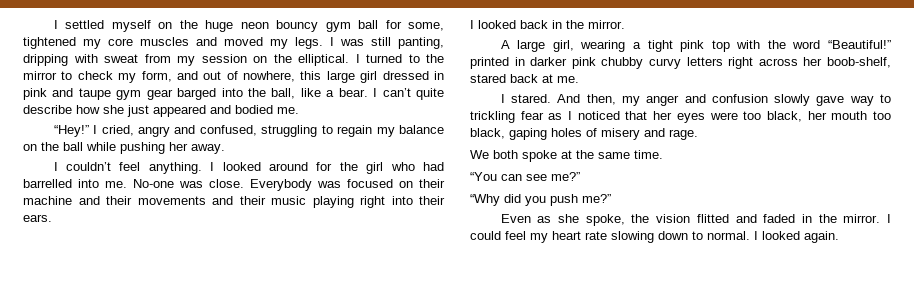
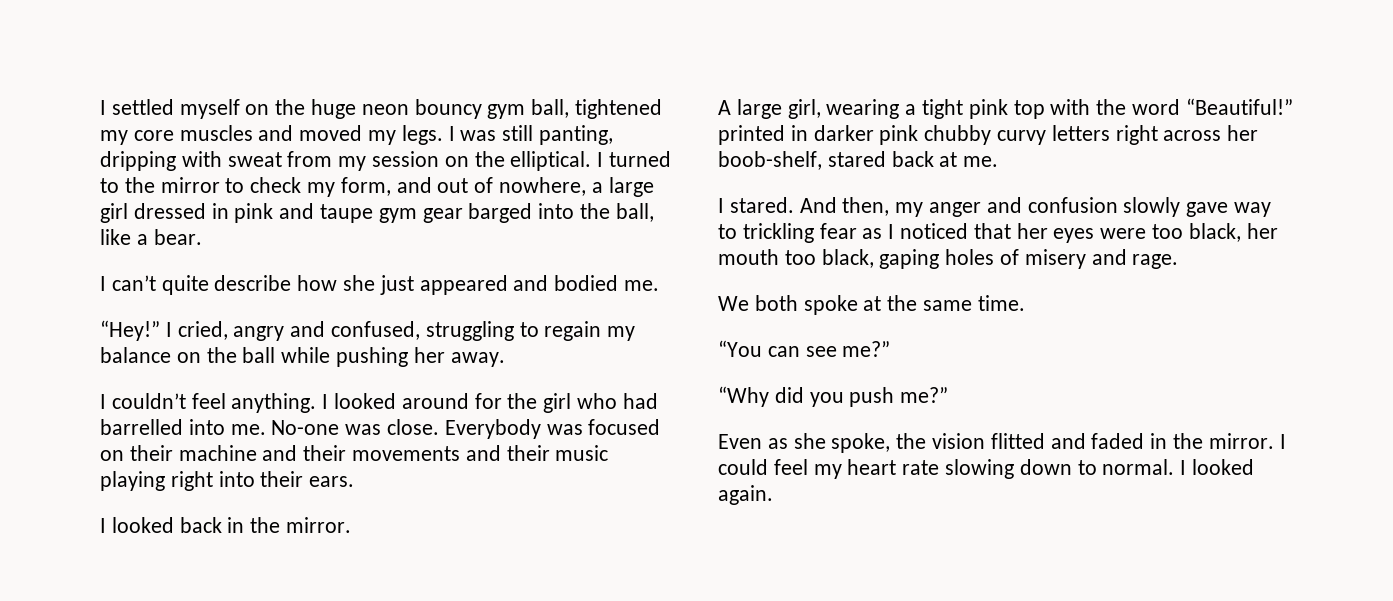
[358,20,444,31] ball for some, -> [531,99,570,118] ball,
[300,71,322,80] this -> [591,182,603,193] a
(368, 92) none -> (202, 237) //

